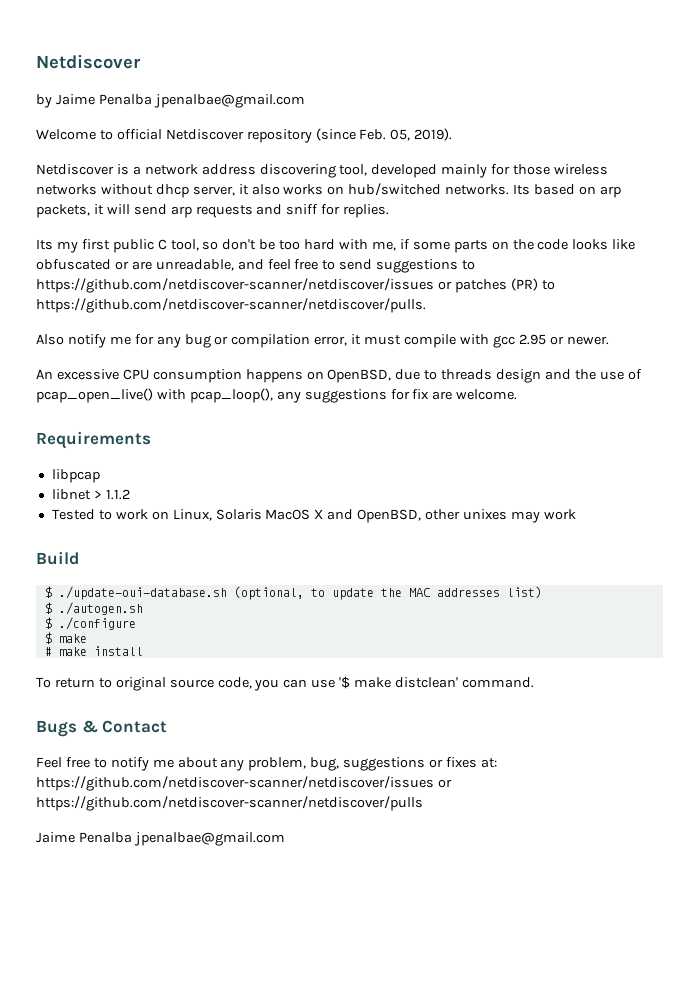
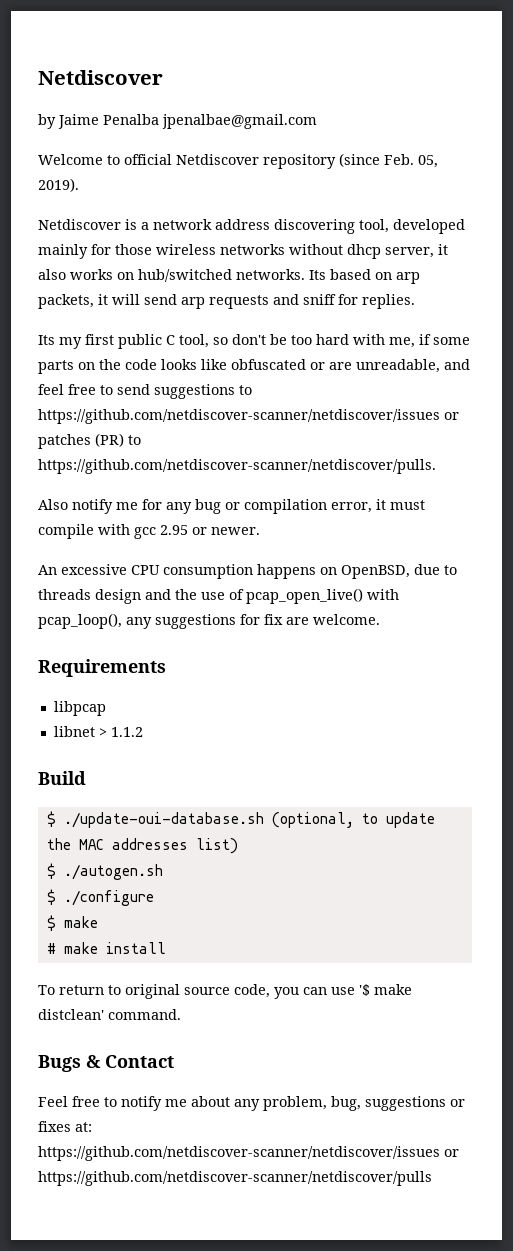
[51,509,576,523] // Tested to work on Linux, Solaris MacOS X and OpenBSD, other unixes may work -> (143, 732) none
[36,832,285,846] // Jaime Penalba jpenalbae@gmail.com -> (432, 1178) none

